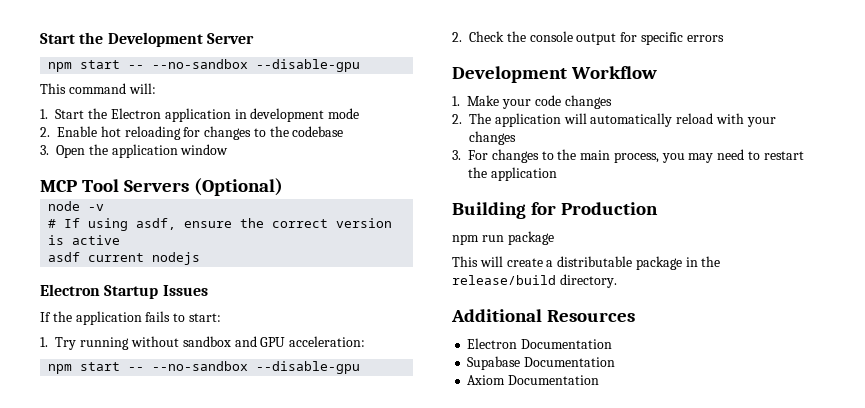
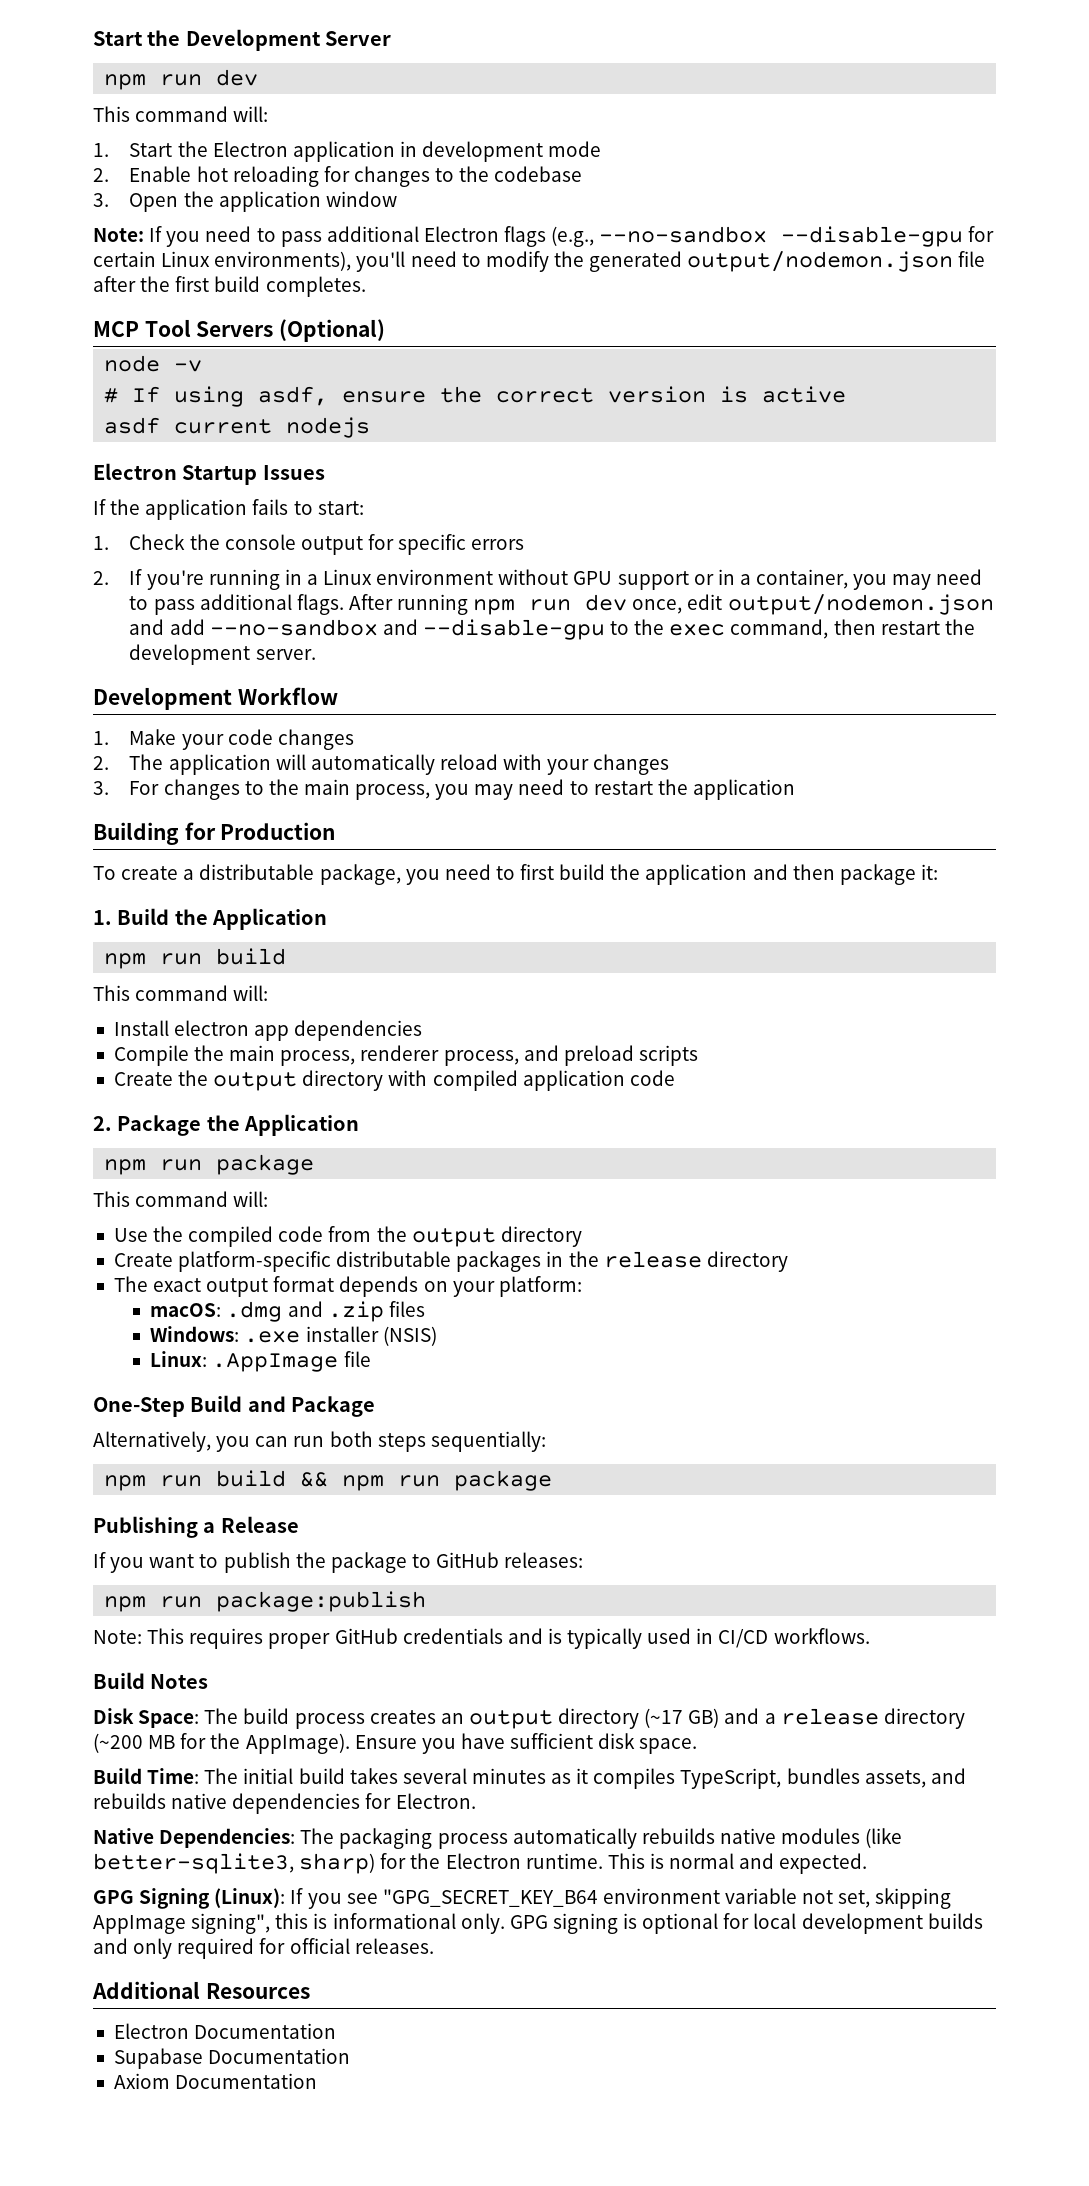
[80,59,361,72] start -- --no-sandbox --disable-gpu -> [160,69,259,86] run dev
(229, 149) none -> [93,226,995,247] [93,251,986,272] [93,276,366,297] // Note: If you need to pass additional Electron flags (e.g., --no-sandbox --disable-gpu for certain Linux environments), you'll need to modify the generated output/nodemon.json file after the first build completes.
[55,336,366,350] [48,361,361,374] [452,32,462,42] Try running without sandbox and GPU acceleration: // npm start -- --no-sandbox --disable-gpu // 2. -> (109, 543) none
(724, 38) none -> [93,569,983,590] [129,594,994,615] [129,619,975,640] [129,644,316,665] // 2. If you're running in a Linux environment without GPU support or in a container, you may need to pass additional flags. After running npm run dev once, edit output/nodemon.json and add --no-sandbox and --disable-gpu to the exec command, then restart the development server.
[452,231,554,245] [452,256,721,270] [452,274,617,288] npm run package // This will create a distributable package in the release/build directory. -> [93,864,938,885] [93,908,328,930] [104,948,287,969] [93,985,269,1001] [113,1020,423,1041] [113,1045,698,1066] [113,1070,675,1091] [93,1114,360,1136] [104,1154,315,1175] [93,1191,269,1207] [113,1226,582,1247] [113,1251,788,1272] [113,1276,582,1297] [150,1301,425,1322] [150,1326,437,1346] [150,1351,371,1372] [93,1395,376,1417] [93,1431,546,1452] [104,1470,553,1491] [93,1516,299,1538] [93,1552,584,1573] [104,1591,427,1612] [93,1628,870,1649] [93,1672,209,1689] [93,1708,965,1729] [93,1733,698,1754] [93,1768,966,1789] [93,1793,476,1814] [93,1828,903,1849] [93,1853,868,1874] [93,1888,952,1909] [93,1913,983,1934] [93,1938,434,1959] To create a distributable package, you need to first build the application and then package it: // 1. Build the Application // npm run build // This command will: // Install electron app dependencies // Compile the main process, renderer process, and preload scripts // Create the output directory with compiled application code // 2. Package the Application // npm run package // This command will: // Use the compiled code from the output directory // Create platform-specific distributable packages in the release directory // The exact output format depends on your platform: // macOS: .dmg and .zip files // Windows: .exe installer (NSIS) // Linux: .AppImage file // One-Step Build and Package // Alternatively, you can run both steps sequentially: // npm run build && npm run package // Publishing a Release // If you want to publish the package to GitHub releases: // npm run package:publish // Note: This requires proper GitHub credentials and is typically used in CI/CD workflows. // Build Notes // Disk Space: The build process creates an output directory (~17 GB) and a release directory (~200 MB for the AppImage). Ensure you have sufficient disk space. // Build Time: The initial build takes several minutes as it compiles TypeScript, bundles assets, and rebuilds native dependencies for Electron. // Native Dependencies: The packaging process automatically rebuilds native modules (like better-sqlite3, sharp) for the Electron runtime. This is normal and expected. // GPG Signing (Linux): If you see "GPG_SECRET_KEY_B64 environment variable not set, skipping AppImage signing", this is informational only. GPG signing is optional for local development builds and only required for official releases.

